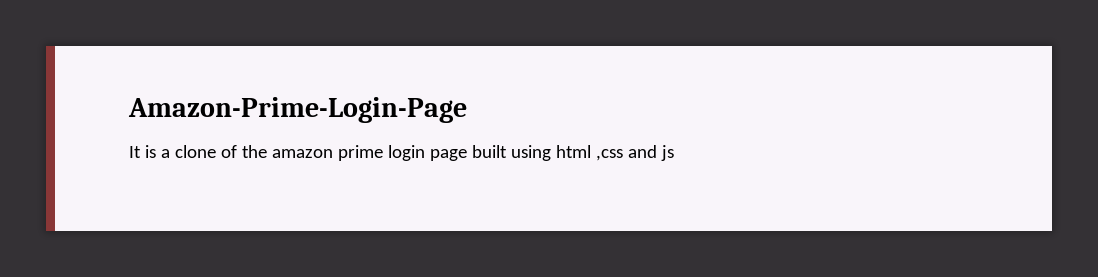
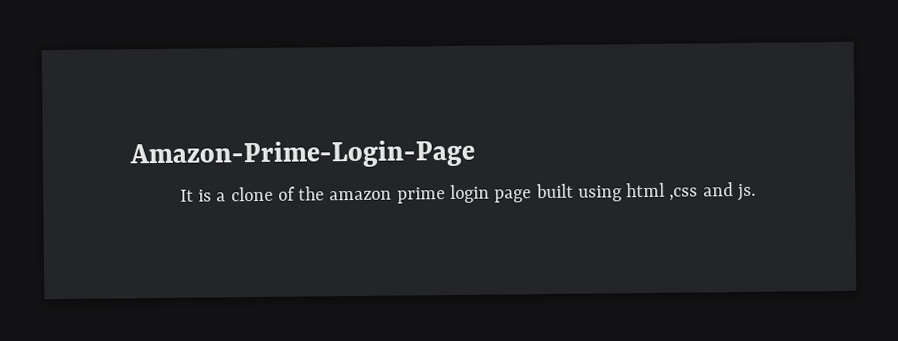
[660,145,674,161] js -> [736,183,756,202] js.

